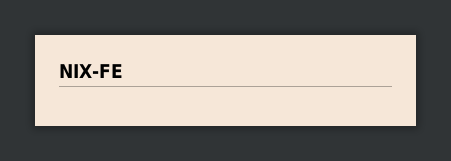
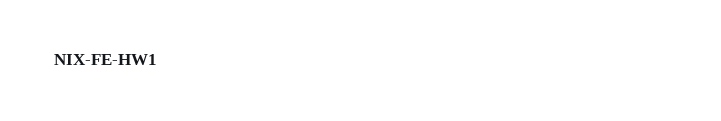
[59,64,123,78] NIX-FE -> [54,54,157,65] NIX-FE-HW1

